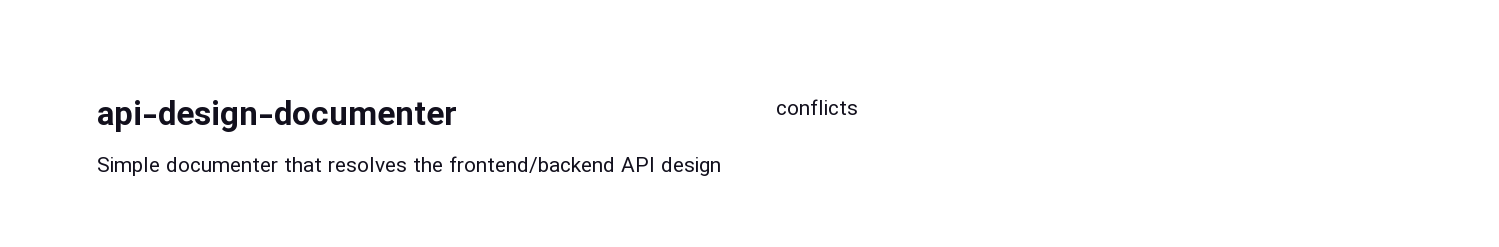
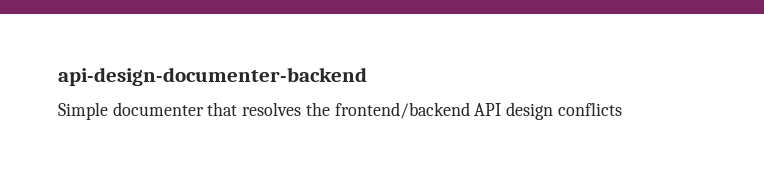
[97,100,457,132] api-design-documenter -> [58,67,367,86] api-design-documenter-backend

